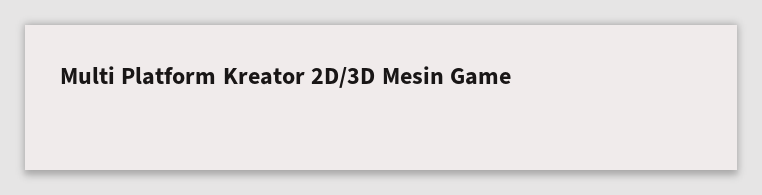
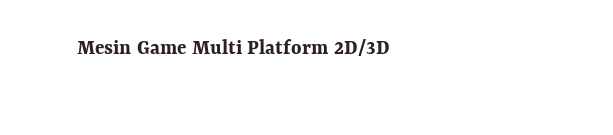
[60,66,512,88] Multi Platform Kreator 2D/3D Mesin Game -> [77,39,391,56] Mesin Game Multi Platform 2D/3D

